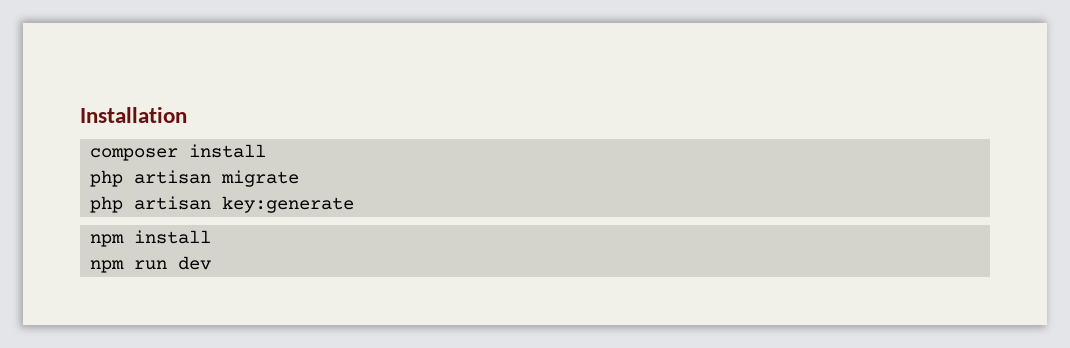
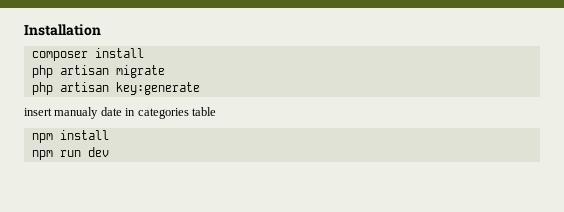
(354, 204) none -> [24,107,216,119] // insert manualy date in categories table

